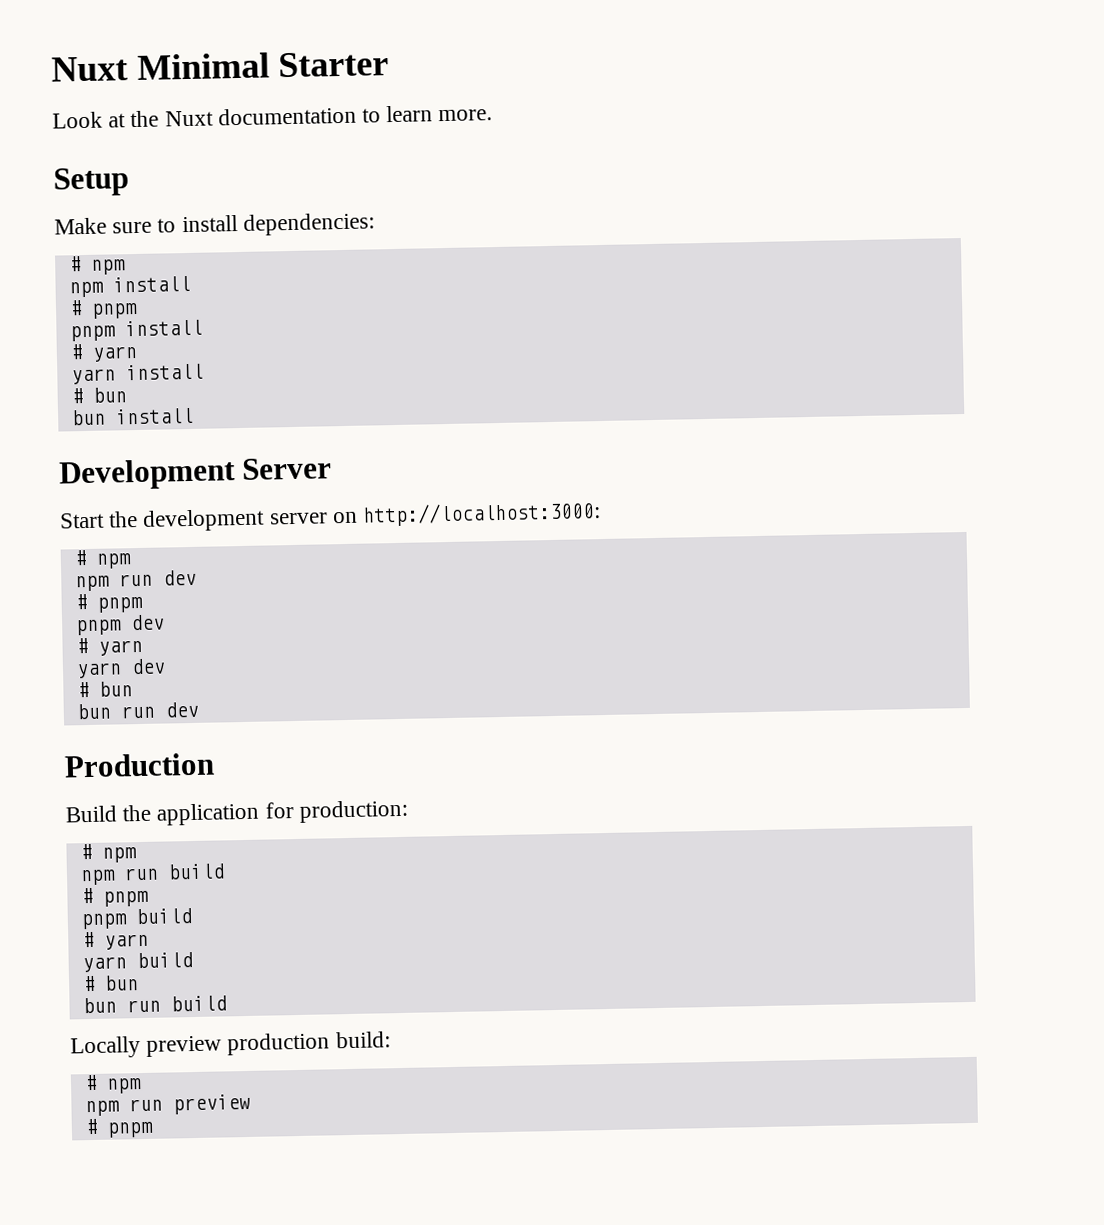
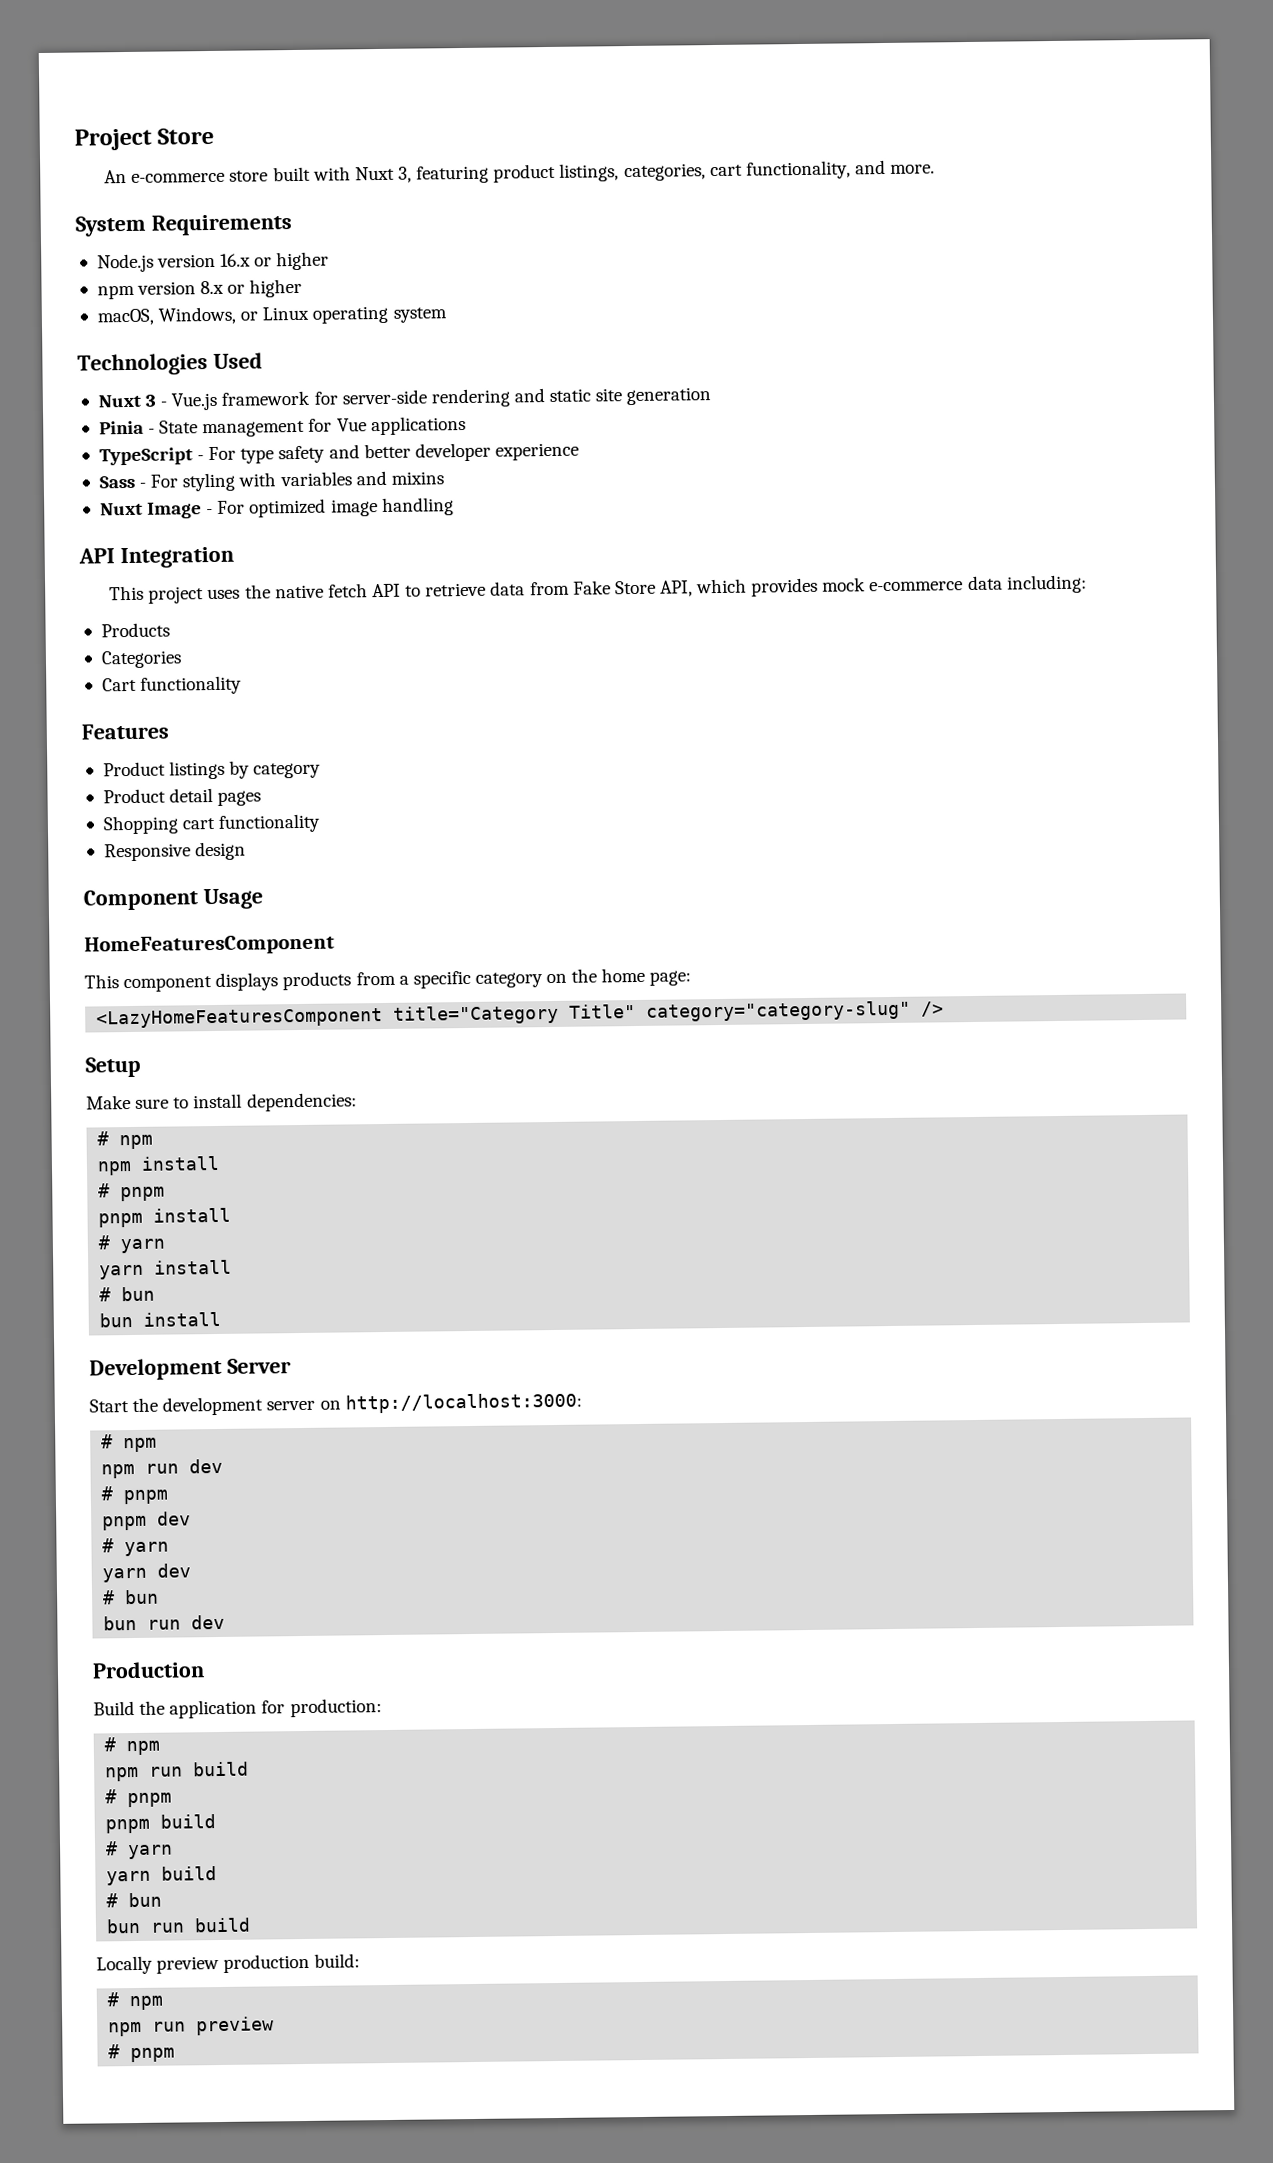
[51,51,390,82] [52,105,494,129] Nuxt Minimal Starter // Look at the Nuxt documentation to learn more. -> [74,127,215,151] [104,159,936,184] [75,214,292,237] [96,251,330,273] [96,278,303,300] [96,305,447,326] [77,352,263,376] [97,387,712,411] [98,415,466,438] [98,442,579,466] [98,470,444,492] [99,497,454,519] [78,546,234,569] [109,574,1087,604] [100,622,170,638] [100,650,182,669] [101,675,243,695] [81,723,169,740] [102,760,322,780] [102,787,262,806] [102,813,322,835] [103,841,247,862] [83,888,263,911] [84,934,335,956] [84,967,692,993] [96,1000,945,1029] Project Store // An e-commerce store built with Nuxt 3, featuring product listings, categories, cart functionality, and more. // System Requirements // Node.js version 16.x or higher // npm version 8.x or higher // macOS, Windows, or Linux operating system // Technologies Used // Nuxt 3 - Vue.js framework for server-side rendering and static site generation // Pinia - State management for Vue applications // TypeScript - For type safety and better developer experience // Sass - For styling with variables and mixins // Nuxt Image - For optimized image handling // API Integration // This project uses the native fetch API to retrieve data from Fake Store API, which provides mock e-commerce data including: // Products // Categories // Cart functionality // Features // Product listings by category // Product detail pages // Shopping cart functionality // Responsive design // Component Usage // HomeFeaturesComponent // This component displays products from a specific category on the home page: // <LazyHomeFeaturesComponent title="Category Title" category="category-slug" />

